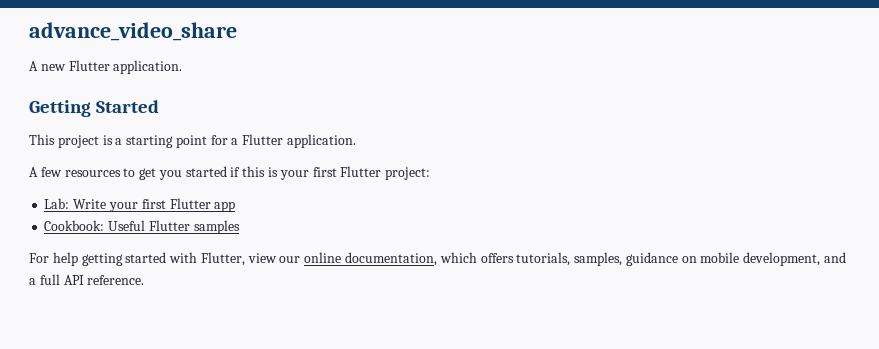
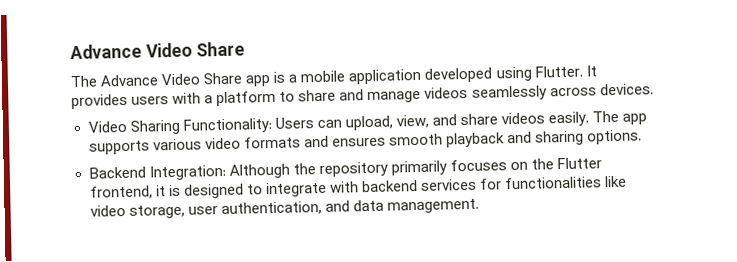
[29,22,237,41] [29,60,183,74] [29,100,160,117] [29,134,357,148] [29,166,431,180] [44,198,236,212] [44,220,240,234] [29,252,847,266] [29,274,145,285] advance_video_share // A new Flutter application. // Getting Started // This project is a starting point for a Flutter application. // A few resources to get you started if this is your first Flutter project: // Lab: Write your first Flutter app // Cookbook: Useful Flutter samples // For help getting started with Flutter, view our online documentation, which offers tutorials, samples, guidance on mobile development, and a full API reference. -> [70,41,246,60] [70,65,597,88] [71,83,654,110] [87,110,648,135] [88,129,643,155] [88,157,602,181] [89,175,628,200] [89,198,479,219] Advance Video Share // The Advance Video Share app is a mobile application developed using Flutter. It provides users with a platform to share and manage videos seamlessly across devices. // Video Sharing Functionality: Users can upload, view, and share videos easily. The app supports various video formats and ensures smooth playback and sharing options. // Backend Integration: Although the repository primarily focuses on the Flutter frontend, it is designed to integrate with backend services for functionalities like video storage, user authentication, and data management.

